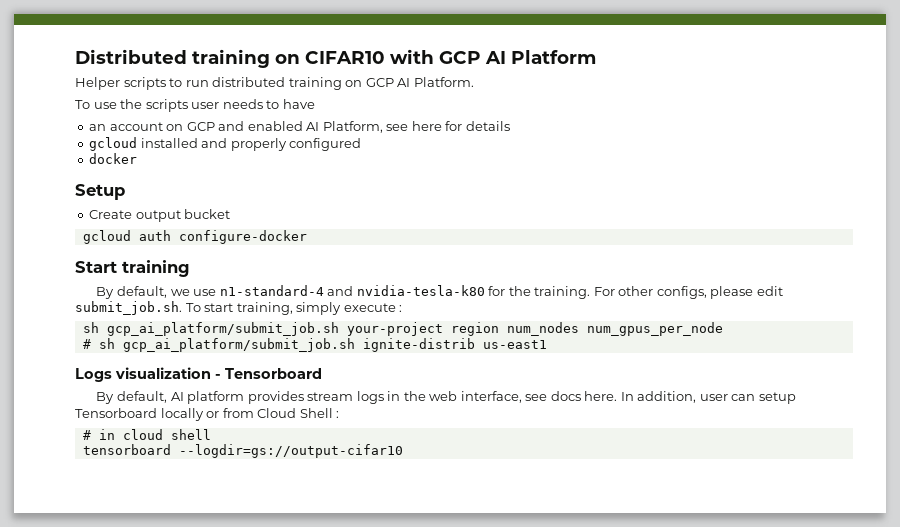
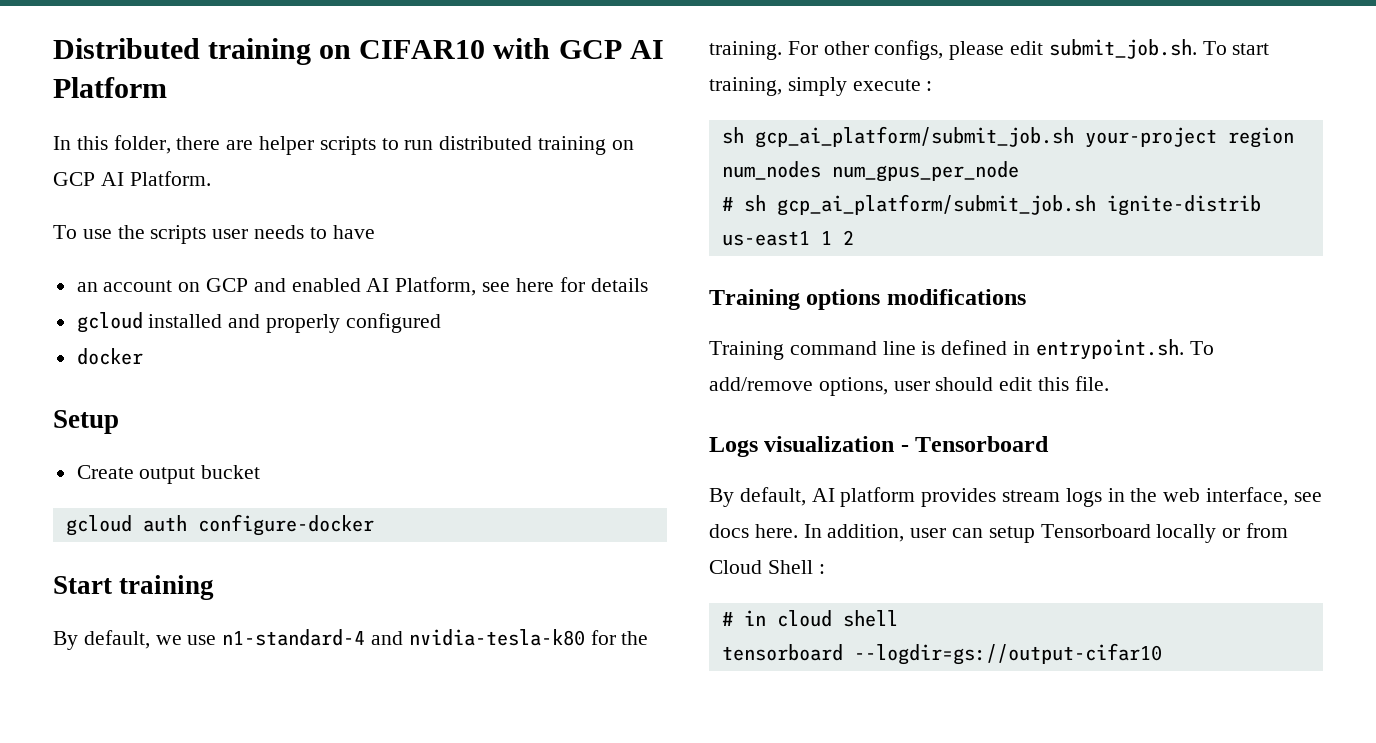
[75,77,120,90] Helper -> [53,135,315,155] In this folder, there are helper
(547, 344) none -> [820,230,854,245] [709,289,1026,310] [709,339,1214,360] [709,376,1109,396] 1 2 // Training options modifications // Training command line is defined in entrypoint.sh. To add/remove options, user should edit this file.

